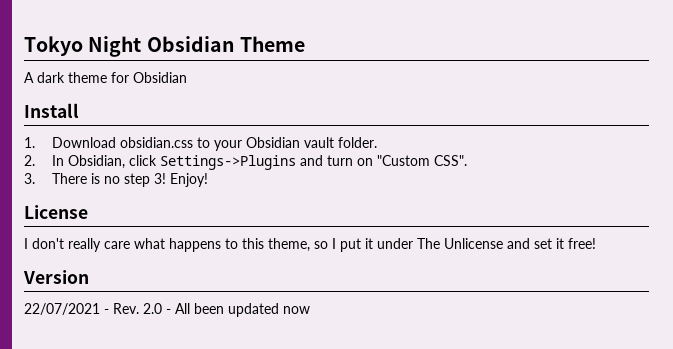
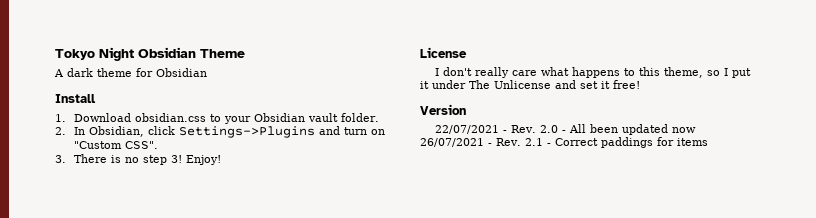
(310, 310) none -> [420,137,708,148] 26/07/2021 - Rev. 2.1 - Correct paddings for items

